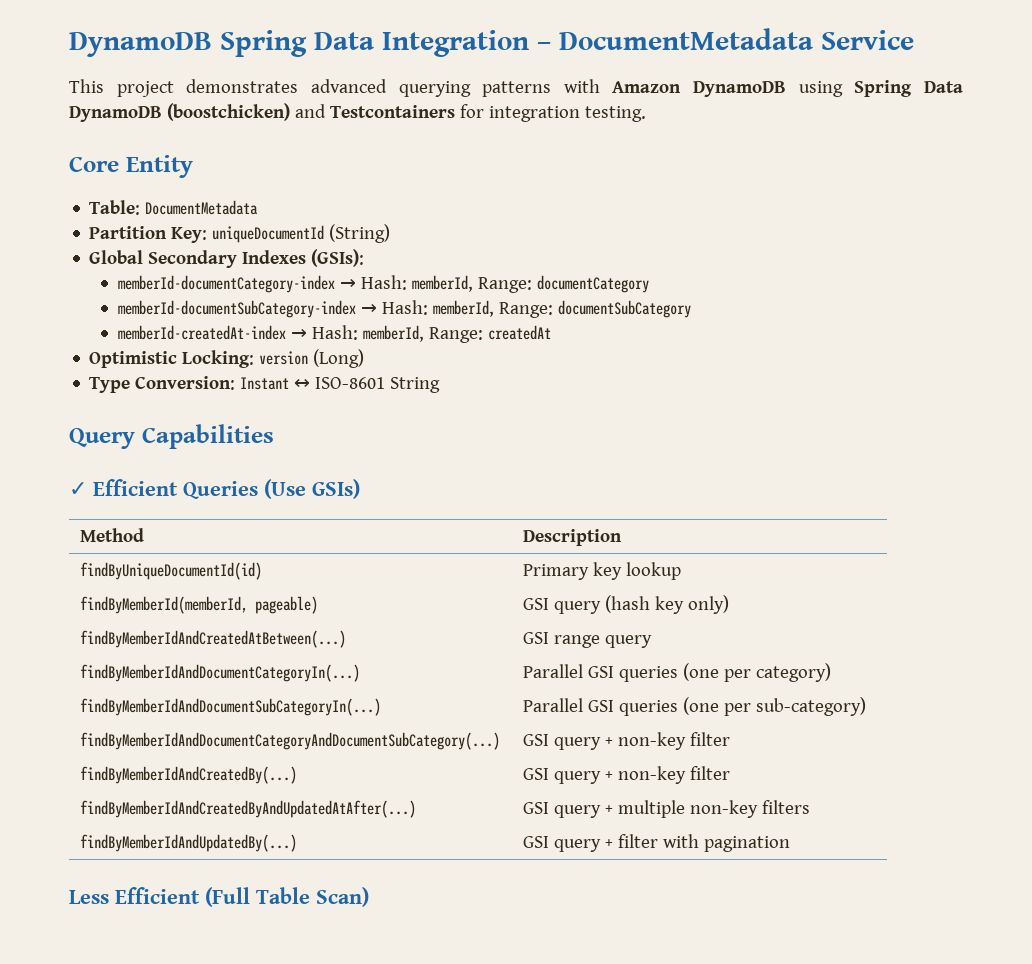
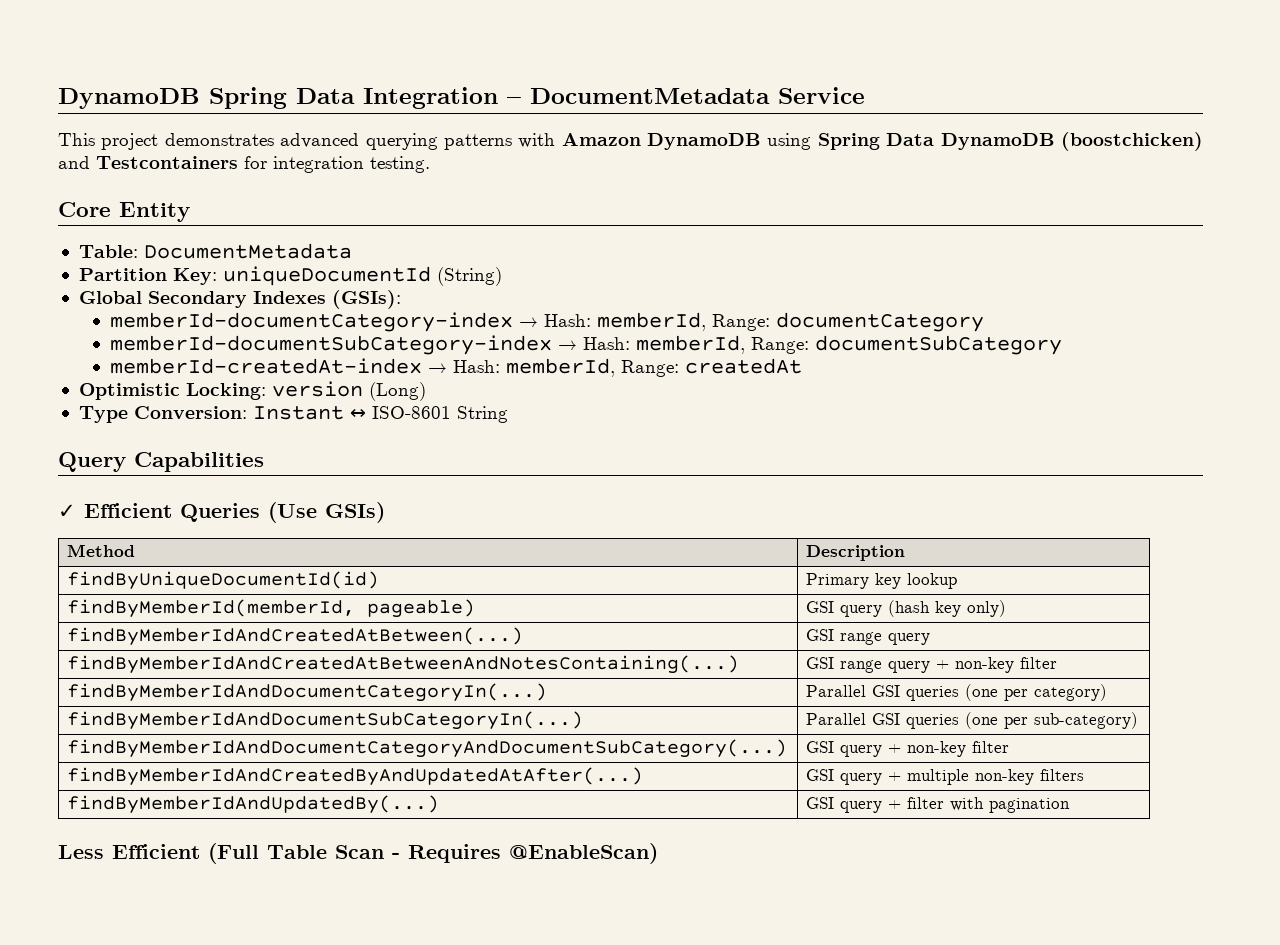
(653, 641) none -> [67,655,740,674] [806,657,1058,673] // findByMemberIdAndCreatedAtBetweenAndNotesContaining(...) | GSI range query + non-key filter
[80,766,298,784] [523,766,731,784] // findByMemberIdAndCreatedBy(...) | GSI query + non-key filter -> (1010, 747) none
[316,887,369,907] Scan) -> [335,843,658,864] Scan - Requires @EnableScan)

